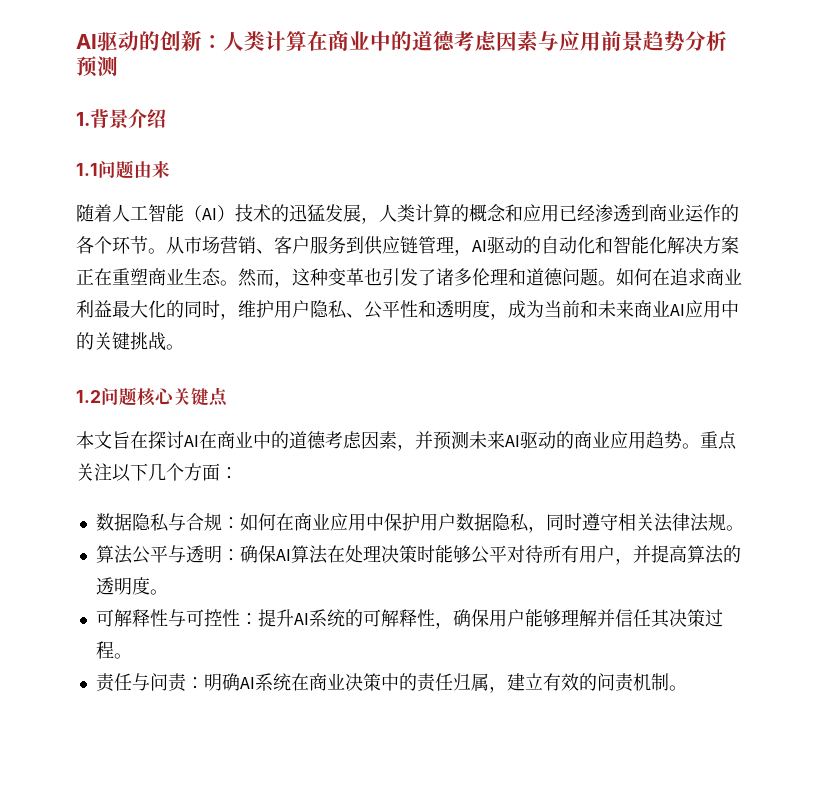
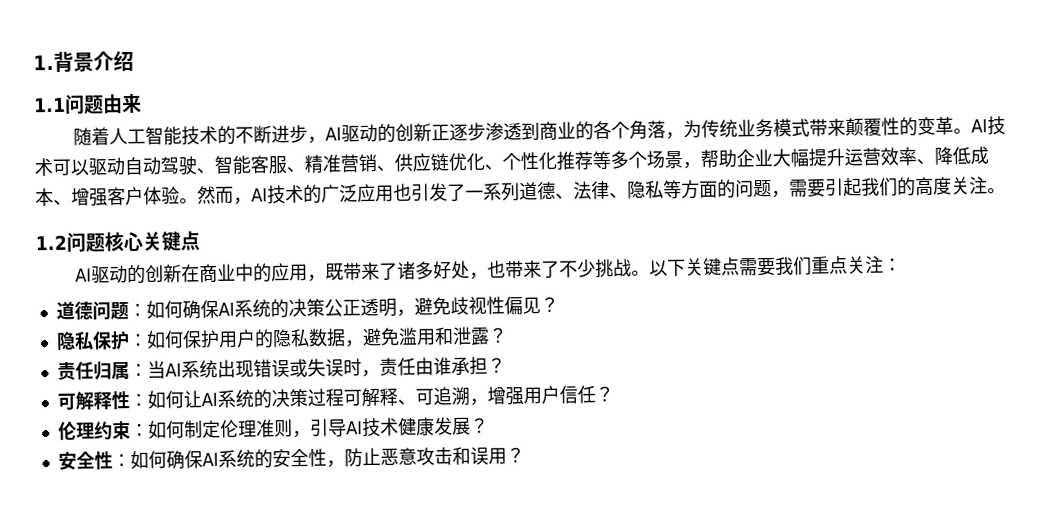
[76,30,727,52] [76,56,118,77] AI驱动的创新：人类计算在商业中的道德考虑因素与应用前景趋势分析预测 // -> (33, 62) none
[184,204,739,224] [76,236,739,256] [76,268,742,288] [76,300,739,320] [76,332,166,351] （AI）技术的迅猛发展，人类计算的概念和应用已经渗透到商业运作的各个环节。从市场营销、客户服务到供应链管理，AI驱动的自动化和智能化解决方案正在重塑商业生态。然而，这种变革也引发了诸多伦理和道德问题。如何在追求商业利益最大化的同时，维护用户隐私、公平性和透明度，成为当前和未来商业AI应用中的关键挑战 -> [181,115,1007,146] [34,146,989,177] [35,176,988,207] 技术的不断进步，AI驱动的创新正逐步渗透到商业的各个角落，为传统业务模式带来颠覆性的变革。AI技术可以驱动自动驾驶、智能客服、精准营销、供应链优化、个性化推荐等多个场景，帮助企业大幅提升运营效率、降低成本、增强客户体验。然而，AI技术的广泛应用也引发了一系列道德、法律、隐私等方面的问题，需要引起我们的高度关注
[76,431,737,451] [76,463,238,482] [95,513,744,533] [95,545,741,565] [95,577,168,595] [95,609,723,629] [95,641,132,659] [95,673,687,693] 本文旨在探讨AI在商业中的道德考虑因素，并预测未来AI驱动的商业应用趋势。重点关注以下几个方面： // 数据隐私与合规：如何在商业应用中保护用户数据隐私，同时遵守相关法律法规。 // 算法公平与透明：确保AI算法在处理决策时能够公平对待所有用户，并提高算法的透明度。 // 可解释性与可控性：提升AI系统的可解释性，确保用户能够理解并信任其决策过程。 // 责任与问责：明确AI系统在商业决策中的责任归属，建立有效的问责机制。 -> [75,255,903,285] [55,296,559,321] [55,326,508,351] [56,356,506,381] [56,385,614,410] [57,416,489,441] [57,446,525,470] AI驱动的创新在商业中的应用，既带来了诸多好处，也带来了不少挑战。以下关键点需要我们重点关注： // 道德问题：如何确保AI系统的决策公正透明，避免歧视性偏见？ // 隐私保护：如何保护用户的隐私数据，避免滥用和泄露？ // 责任归属：当AI系统出现错误或失误时，责任由谁承担？ // 可解释性：如何让AI系统的决策过程可解释、可追溯，增强用户信任？ // 伦理约束：如何制定伦理准则，引导AI技术健康发展？ // 安全性：如何确保AI系统的安全性，防止恶意攻击和误用？

